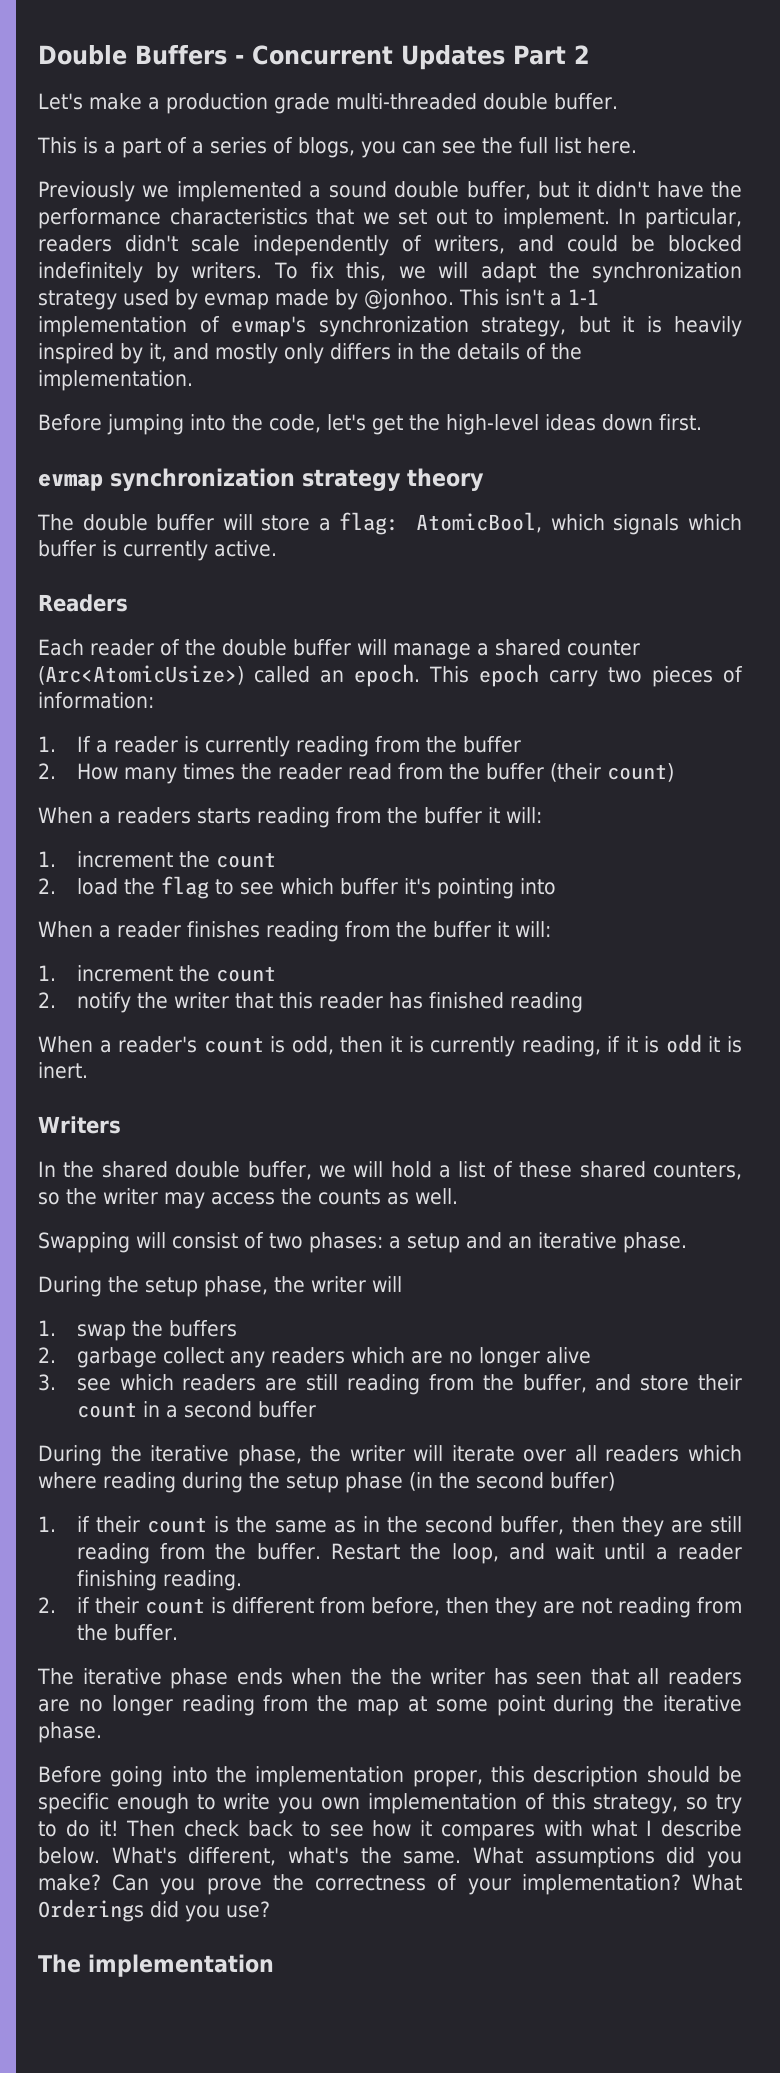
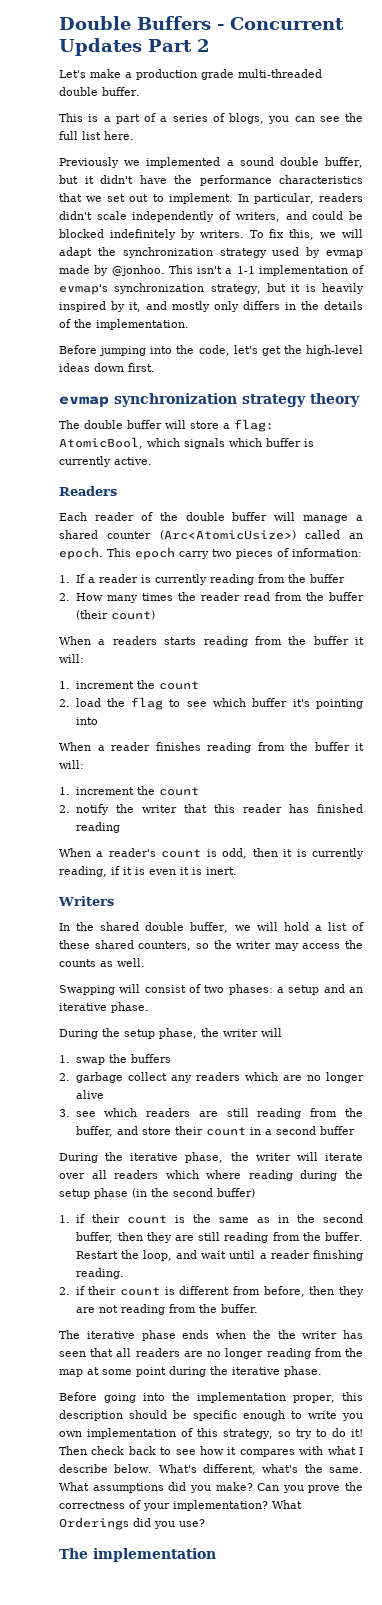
[665,1034,702,1053] odd -> [149,869,176,875] even

